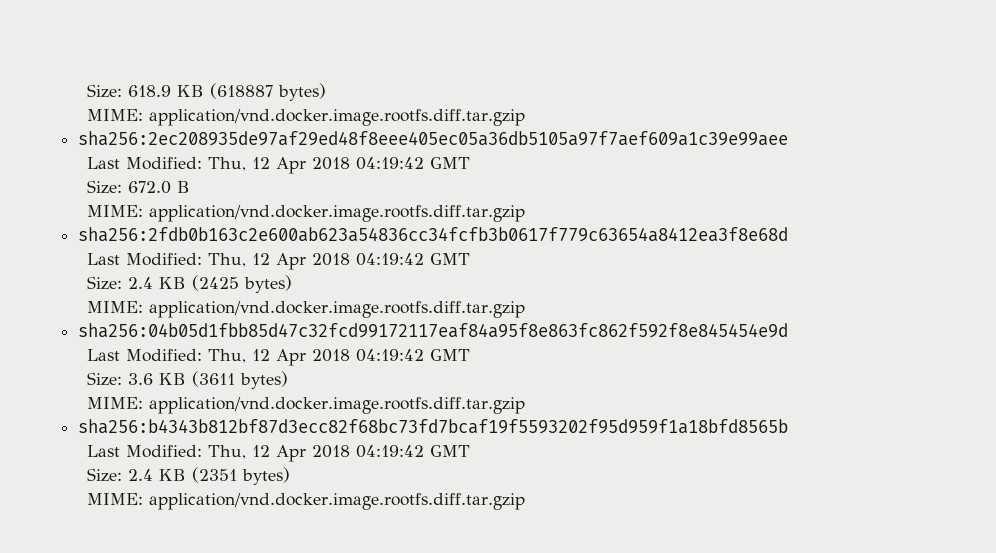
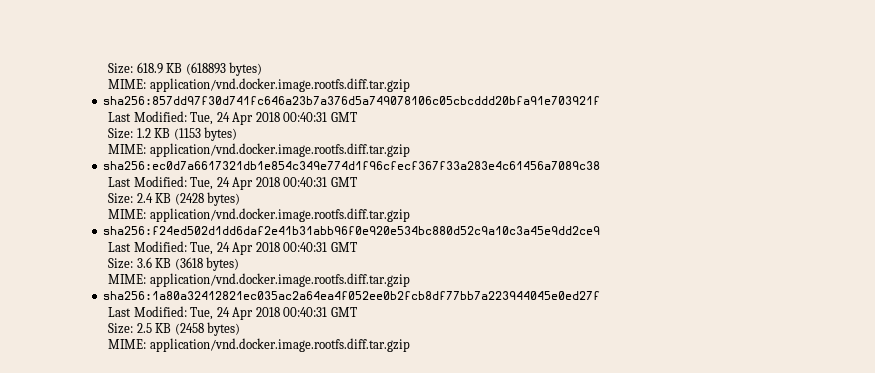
[209,83,326,101] [86,109,525,126] [77,131,788,146] [86,157,470,174] [86,180,190,194] [86,205,525,222] [77,227,788,242] [86,253,470,270] [86,275,292,293] [86,301,525,318] [77,323,788,338] [86,349,424,366] (618887 bytes) // MIME: application/vnd.docker.image.rootfs.diff.tar.gzip // sha256:2ec208935de97af29ed48f8eee405ec05a36db5105a97f7aef609a1c39e99aee // Last Modified: Thu, 12 Apr 2018 04:19:42 GMT // Size: 672.0 B // MIME: application/vnd.docker.image.rootfs.diff.tar.gzip // sha256:2fdb0b163c2e600ab623a54836cc34fcfb3b0617f779c63654a8412ea3f8e68d // Last Modified: Thu, 12 Apr 2018 04:19:42 GMT // Size: 2.4 KB (2425 bytes) // MIME: application/vnd.docker.image.rootfs.diff.tar.gzip // sha256:04b05d1fbb85d47c32fcd99172117eaf84a95f8e863fc862f592f8e845454e9d // Last Modified: Thu, 12 Apr 2018 04:19:42 -> [185,62,263,76] [108,78,410,92] [103,96,601,105] [108,111,357,125] [108,127,238,141] [108,143,410,157] [103,161,601,170] [108,176,357,190] [108,192,241,206] [108,208,410,222] [103,226,601,235] [108,241,328,255] (618893 bytes) // MIME: application/vnd.docker.image.rootfs.diff.tar.gzip // sha256:857dd97f30d741fc646a23b7a376d5a749078106c05cbcddd20bfa91e703921f // Last Modified: Tue, 24 Apr 2018 00:40:31 GMT // Size: 1.2 KB (1153 bytes) // MIME: application/vnd.docker.image.rootfs.diff.tar.gzip // sha256:ec0d7a6617321db1e854c349e774d1f96cfecf367f33a283e4c61456a7089c38 // Last Modified: Tue, 24 Apr 2018 00:40:31 GMT // Size: 2.4 KB (2428 bytes) // MIME: application/vnd.docker.image.rootfs.diff.tar.gzip // sha256:f24ed502d1dd6daf2e41b31abb96f0e920e534bc880d52c9a10c3a45e9dd2ce9 // Last Modified: Tue, 24 Apr 2018 00:40:31
[191,371,288,389] [86,397,525,414] [77,419,788,434] [86,445,470,462] [86,467,237,483] (3611 bytes) // MIME: application/vnd.docker.image.rootfs.diff.tar.gzip // sha256:b4343b812bf87d3ecc82f68bc73fd7bcaf19f5593202f95d959f1a18bfd8565b // Last Modified: Thu, 12 Apr 2018 04:19:42 GMT // Size: 2.4 KB (2351 -> [174,257,240,271] [108,273,410,287] [103,291,601,300] [108,306,357,320] [108,323,204,335] (3618 bytes) // MIME: application/vnd.docker.image.rootfs.diff.tar.gzip // sha256:1a80a32412821ec035ac2a64ea4f052ee0b2fcb8df77bb7a223944045e0ed27f // Last Modified: Tue, 24 Apr 2018 00:40:31 GMT // Size: 2.5 KB (2458

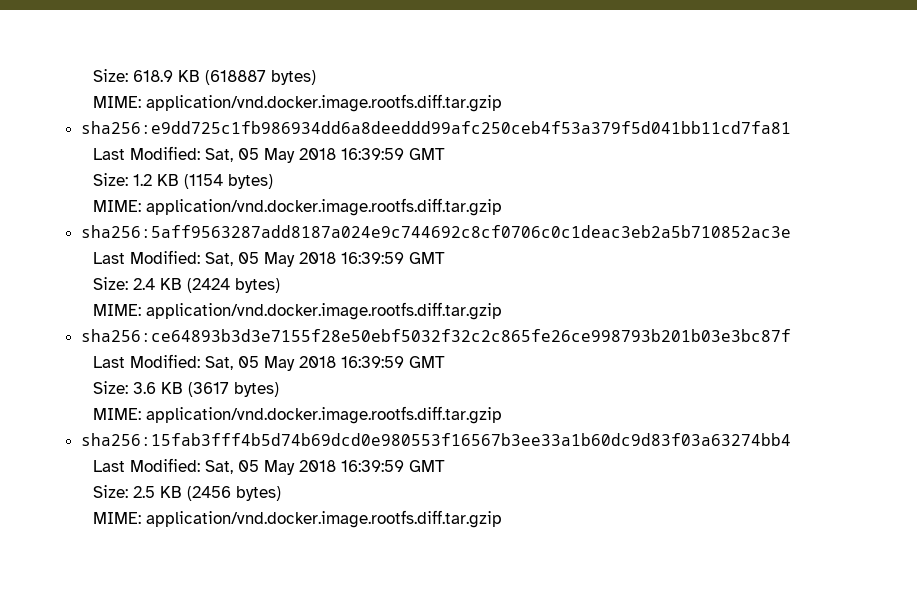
[185,62,263,76] [108,78,410,92] [103,96,601,105] [108,111,328,125] (618893 bytes) // MIME: application/vnd.docker.image.rootfs.diff.tar.gzip // sha256:857dd97f30d741fc646a23b7a376d5a749078106c05cbcddd20bfa91e703921f // Last Modified: Tue, 24 Apr 2018 00:40:31 -> [205,70,317,85] [93,94,503,112] [80,121,791,134] [93,146,405,163] (618887 bytes) // MIME: application/vnd.docker.image.rootfs.diff.tar.gzip // sha256:e9dd725c1fb986934dd6a8deeddd99afc250ceb4f53a379f5d041bb11cd7fa81 // Last Modified: Sat, 05 May 2018 16:39:59
[173,127,238,141] [108,143,410,157] [103,161,601,170] [108,176,328,190] (1153 bytes) // MIME: application/vnd.docker.image.rootfs.diff.tar.gzip // sha256:ec0d7a6617321db1e854c349e774d1f96cfecf367f33a283e4c61456a7089c38 // Last Modified: Tue, 24 Apr 2018 00:40:31 -> [184,174,274,189] [93,198,503,216] [80,225,791,238] [93,250,405,267] (1154 bytes) // MIME: application/vnd.docker.image.rootfs.diff.tar.gzip // sha256:5aff9563287add8187a024e9c744692c8cf0706c0c1deac3eb2a5b710852ac3e // Last Modified: Sat, 05 May 2018 16:39:59
[174,192,241,206] [108,208,410,222] [103,226,601,235] [108,241,328,255] (2428 bytes) // MIME: application/vnd.docker.image.rootfs.diff.tar.gzip // sha256:f24ed502d1dd6daf2e41b31abb96f0e920e534bc880d52c9a10c3a45e9dd2ce9 // Last Modified: Tue, 24 Apr 2018 00:40:31 -> [187,278,281,293] [93,302,503,320] [80,329,791,342] [93,354,405,371] (2424 bytes) // MIME: application/vnd.docker.image.rootfs.diff.tar.gzip // sha256:ce64893b3d3e7155f28e50ebf5032f32c2c865fe26ce998793b201b03e3bc87f // Last Modified: Sat, 05 May 2018 16:39:59
[174,257,240,271] [108,273,410,287] [103,291,601,300] [108,306,328,320] (3618 bytes) // MIME: application/vnd.docker.image.rootfs.diff.tar.gzip // sha256:1a80a32412821ec035ac2a64ea4f052ee0b2fcb8df77bb7a223944045e0ed27f // Last Modified: Tue, 24 Apr 2018 00:40:31 -> [188,382,280,397] [93,406,503,424] [80,433,791,446] [93,458,405,475] (3617 bytes) // MIME: application/vnd.docker.image.rootfs.diff.tar.gzip // sha256:15fab3fff4b5d74b69dcd0e980553f16567b3ee33a1b60dc9d83f03a63274bb4 // Last Modified: Sat, 05 May 2018 16:39:59
[174,323,204,335] (2458 -> [187,486,232,501] (2456

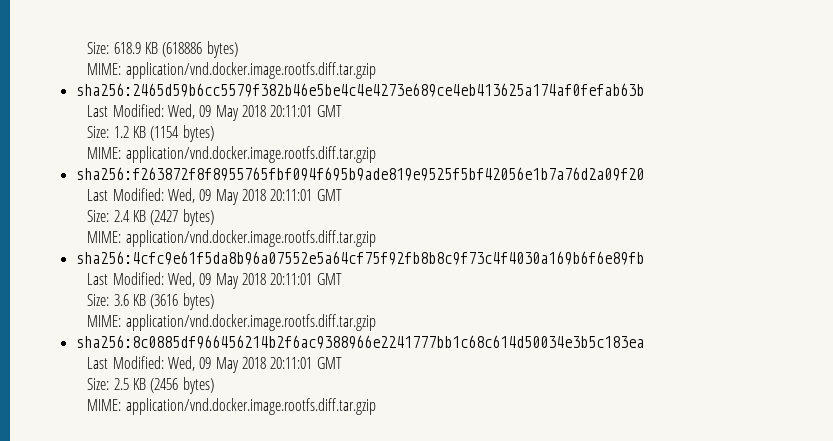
[205,70,317,85] [93,94,503,112] [80,121,791,134] [93,146,405,163] (618887 bytes) // MIME: application/vnd.docker.image.rootfs.diff.tar.gzip // sha256:e9dd725c1fb986934dd6a8deeddd99afc250ceb4f53a379f5d041bb11cd7fa81 // Last Modified: Sat, 05 May 2018 16:39:59 -> [162,41,238,58] [87,62,376,79] [75,83,644,97] [87,104,313,121] (618886 bytes) // MIME: application/vnd.docker.image.rootfs.diff.tar.gzip // sha256:2465d59b6cc5579f382b46e5be4c4e4273e689ce4eb413625a174af0fefab63b // Last Modified: Wed, 09 May 2018 20:11:01
[80,225,791,238] [93,250,405,267] sha256:5aff9563287add8187a024e9c744692c8cf0706c0c1deac3eb2a5b710852ac3e // Last Modified: Sat, 05 May 2018 16:39:59 -> [75,167,644,181] [87,188,313,205] sha256:f263872f8f8955765fbf094f695b9ade819e9525f5bf42056e1b7a76d2a09f20 // Last Modified: Wed, 09 May 2018 20:11:01
[187,278,281,293] [93,302,503,320] [80,329,791,342] [93,354,405,371] (2424 bytes) // MIME: application/vnd.docker.image.rootfs.diff.tar.gzip // sha256:ce64893b3d3e7155f28e50ebf5032f32c2c865fe26ce998793b201b03e3bc87f // Last Modified: Sat, 05 May 2018 16:39:59 -> [150,209,214,226] [87,230,376,247] [75,251,644,265] [87,272,313,289] (2427 bytes) // MIME: application/vnd.docker.image.rootfs.diff.tar.gzip // sha256:4cfc9e61f5da8b96a07552e5a64cf75f92fb8b8c9f73c4f4030a169b6f6e89fb // Last Modified: Wed, 09 May 2018 20:11:01
[188,382,280,397] [93,406,503,424] [80,433,791,446] [93,458,405,475] (3617 bytes) // MIME: application/vnd.docker.image.rootfs.diff.tar.gzip // sha256:15fab3fff4b5d74b69dcd0e980553f16567b3ee33a1b60dc9d83f03a63274bb4 // Last Modified: Sat, 05 May 2018 16:39:59 -> [150,293,214,310] [87,314,376,331] [75,335,644,349] [87,356,313,373] (3616 bytes) // MIME: application/vnd.docker.image.rootfs.diff.tar.gzip // sha256:8c0885df966456214b2f6ac9388966e2241777bb1c68c614d50034e3b5c183ea // Last Modified: Wed, 09 May 2018 20:11:01

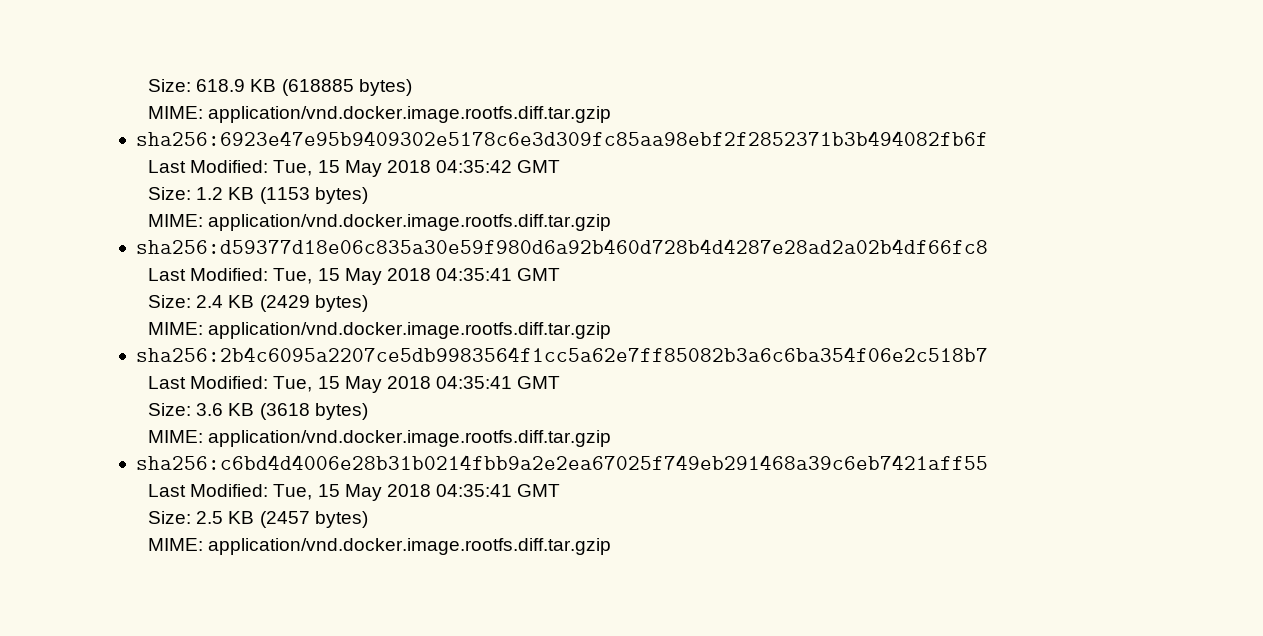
[162,41,238,58] [87,62,376,79] [75,83,644,97] [87,104,313,121] (618886 bytes) // MIME: application/vnd.docker.image.rootfs.diff.tar.gzip // sha256:2465d59b6cc5579f382b46e5be4c4e4273e689ce4eb413625a174af0fefab63b // Last Modified: Wed, 09 May 2018 20:11:01 -> [281,79,412,96] [148,106,612,123] [136,131,989,146] [148,160,512,177] (618885 bytes) // MIME: application/vnd.docker.image.rootfs.diff.tar.gzip // sha256:6923e47e95b9409302e5178c6e3d309fc85aa98ebf2f2852371b3b494082fb6f // Last Modified: Tue, 15 May 2018 04:35:42
[150,125,214,142] [87,146,376,163] [75,167,644,181] [87,188,313,205] (1154 bytes) // MIME: application/vnd.docker.image.rootfs.diff.tar.gzip // sha256:f263872f8f8955765fbf094f695b9ade819e9525f5bf42056e1b7a76d2a09f20 // Last Modified: Wed, 09 May 2018 20:11:01 -> [259,187,368,204] [148,214,612,231] [136,239,989,254] [148,268,512,285] (1153 bytes) // MIME: application/vnd.docker.image.rootfs.diff.tar.gzip // sha256:d59377d18e06c835a30e59f980d6a92b460d728b4d4287e28ad2a02b4df66fc8 // Last Modified: Tue, 15 May 2018 04:35:41
[150,209,214,226] [87,230,376,247] [75,251,644,265] [87,272,313,289] (2427 bytes) // MIME: application/vnd.docker.image.rootfs.diff.tar.gzip // sha256:4cfc9e61f5da8b96a07552e5a64cf75f92fb8b8c9f73c4f4030a169b6f6e89fb // Last Modified: Wed, 09 May 2018 20:11:01 -> [259,295,368,312] [148,322,612,339] [136,347,989,362] [148,376,512,393] (2429 bytes) // MIME: application/vnd.docker.image.rootfs.diff.tar.gzip // sha256:2b4c6095a2207ce5db9983564f1cc5a62e7ff85082b3a6c6ba354f06e2c518b7 // Last Modified: Tue, 15 May 2018 04:35:41
[150,293,214,310] [87,314,376,331] [75,335,644,349] [87,356,313,373] (3616 bytes) // MIME: application/vnd.docker.image.rootfs.diff.tar.gzip // sha256:8c0885df966456214b2f6ac9388966e2241777bb1c68c614d50034e3b5c183ea // Last Modified: Wed, 09 May 2018 20:11:01 -> [259,403,368,420] [148,430,612,447] [136,455,989,470] [148,484,512,501] (3618 bytes) // MIME: application/vnd.docker.image.rootfs.diff.tar.gzip // sha256:c6bd4d4006e28b31b0214fbb9a2e2ea67025f749eb291468a39c6eb7421aff55 // Last Modified: Tue, 15 May 2018 04:35:41
[150,378,179,393] (2456 -> [259,511,310,528] (2457

